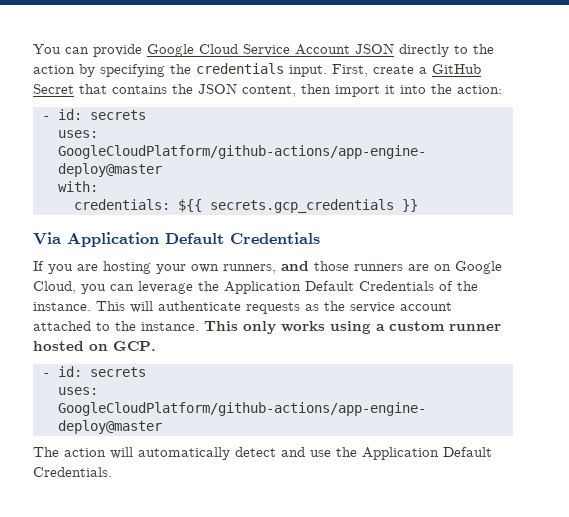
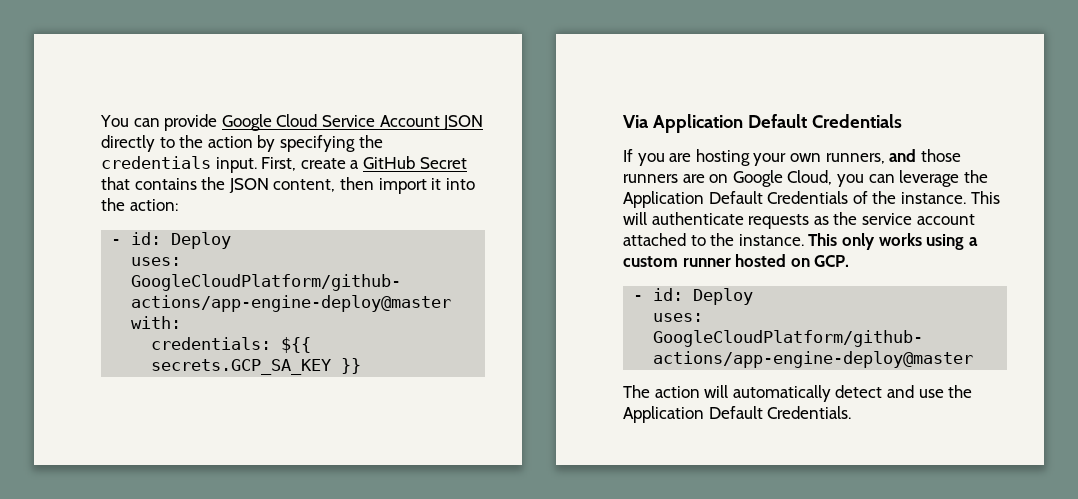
[89,110,146,120] secrets -> [171,232,232,249] Deploy
[209,199,394,213] secrets.gcp_credentials -> [151,359,332,375] secrets.GCP_SA_KEY
[89,367,146,377] secrets -> [693,288,754,305] Deploy

